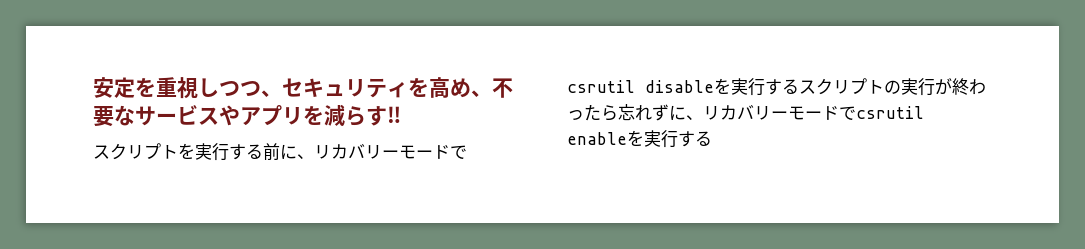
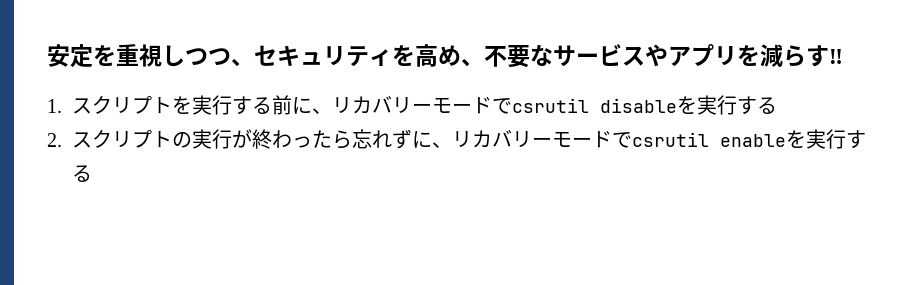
(401, 114) none -> [47,99,62,113] 1.
(799, 86) none -> [47,133,62,147] // 2.

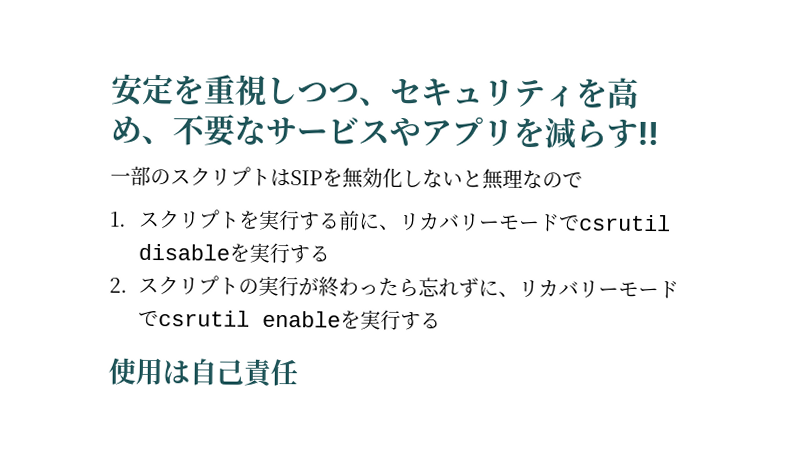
(843, 56) none -> [110,165,583,190] // 一部のスクリプトはSIPを無効化しないと無理なので
(93, 173) none -> [108,357,298,388] // 使用は自己責任

